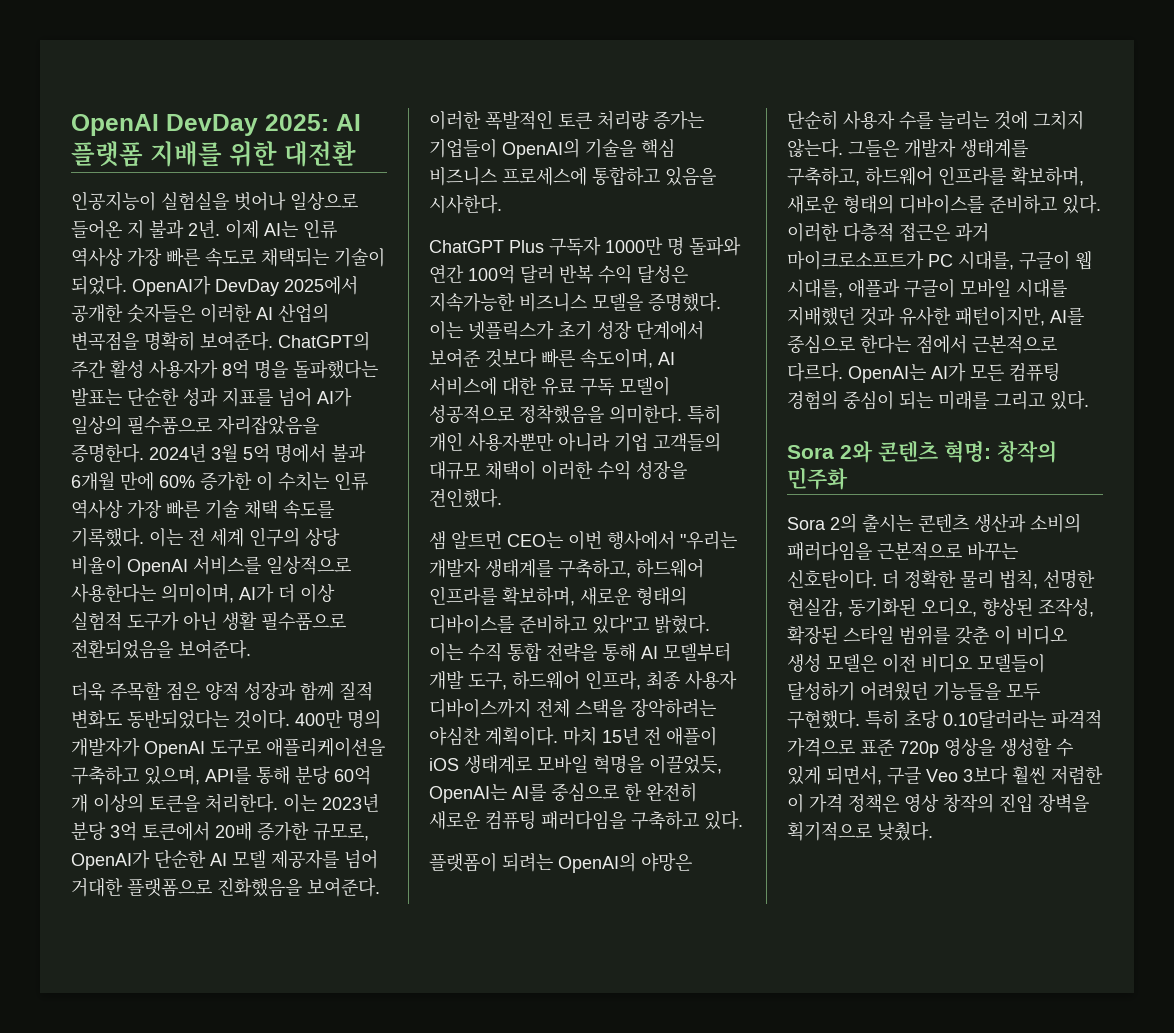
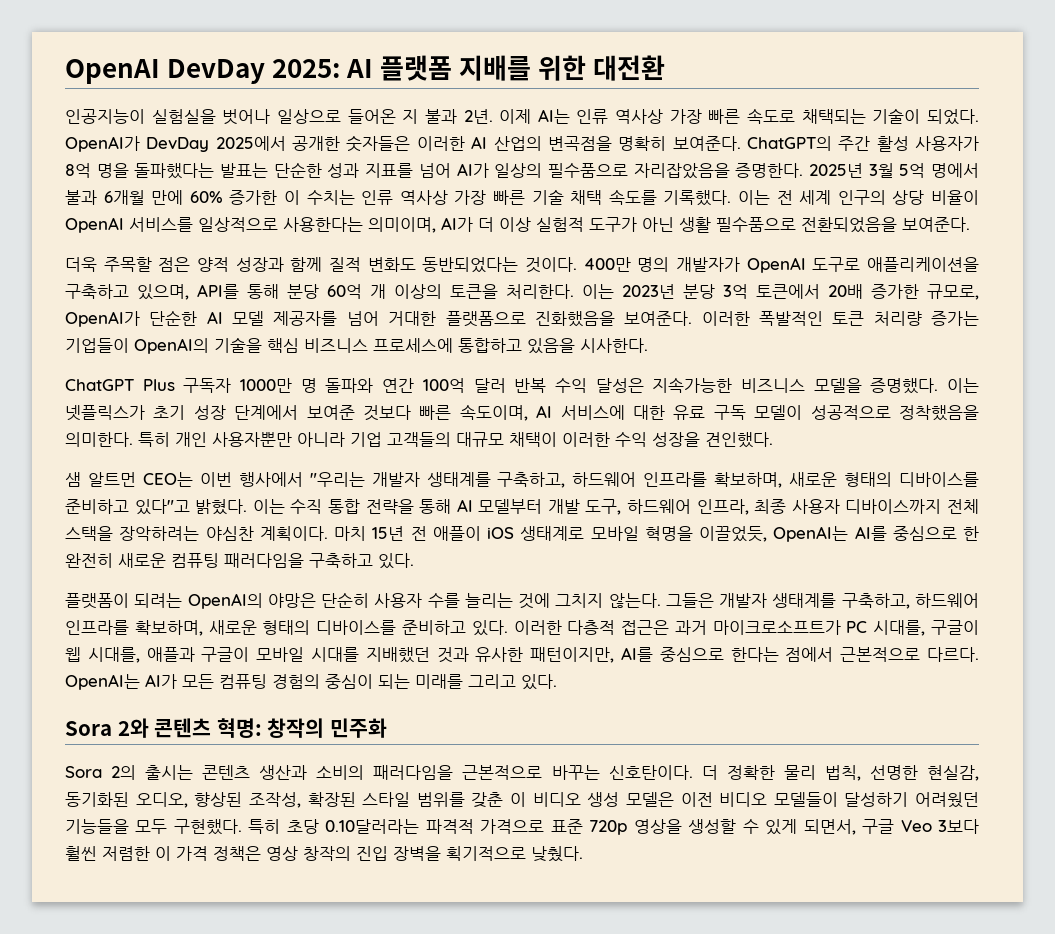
[149,443,206,462] 2024년 -> [808,163,863,178] 2025년

